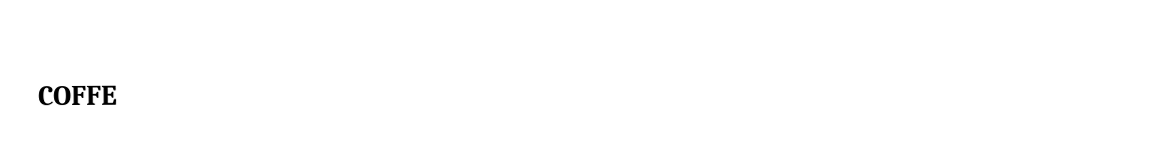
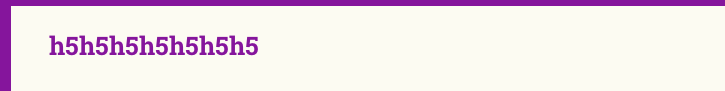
[38,85,118,106] COFFE -> [49,35,259,56] h5h5h5h5h5h5h5

